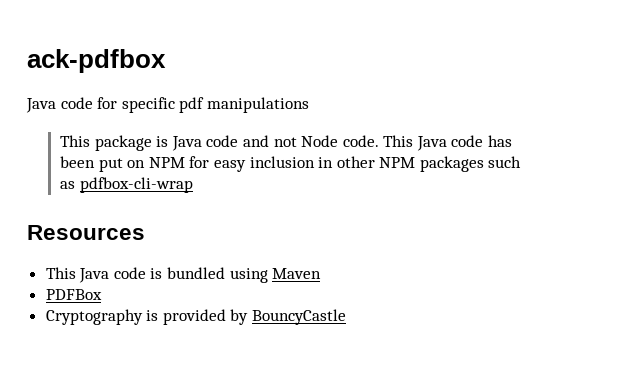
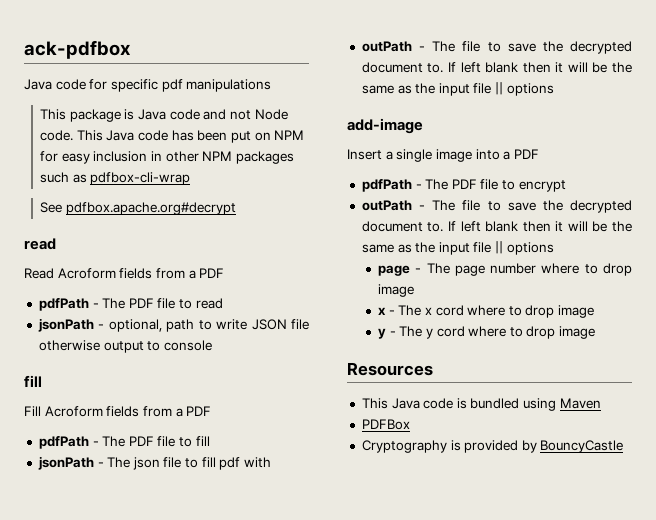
(193, 185) none -> [40,202,236,215] [24,238,56,250] [24,268,225,279] [38,298,223,311] [37,318,309,332] [38,340,212,353] [24,375,42,387] [24,406,212,417] [38,436,210,449] [37,456,272,470] [361,41,632,54] [361,62,632,73] [361,82,554,96] [347,118,423,134] [347,149,539,162] [361,179,566,192] [361,200,632,213] [361,221,632,232] [361,241,554,255] [377,263,632,276] [377,284,414,297] [377,305,595,318] [377,326,596,339] // See pdfbox.apache.org#decrypt // read // Read Acroform fields from a PDF // pdfPath - The PDF file to read // jsonPath - optional, path to write JSON file otherwise output to console // fill // Fill Acroform fields from a PDF // pdfPath - The PDF file to fill // jsonPath - The json file to fill pdf with // outPath - The file to save the decrypted document to. If left blank then it will be the same as the input file || options // add-image // Insert a single image into a PDF // pdfPath - The PDF file to encrypt // outPath - The file to save the decrypted document to. If left blank then it will be the same as the input file || options // page - The page number where to drop image // x - The x cord where to drop image // y - The y cord where to drop image

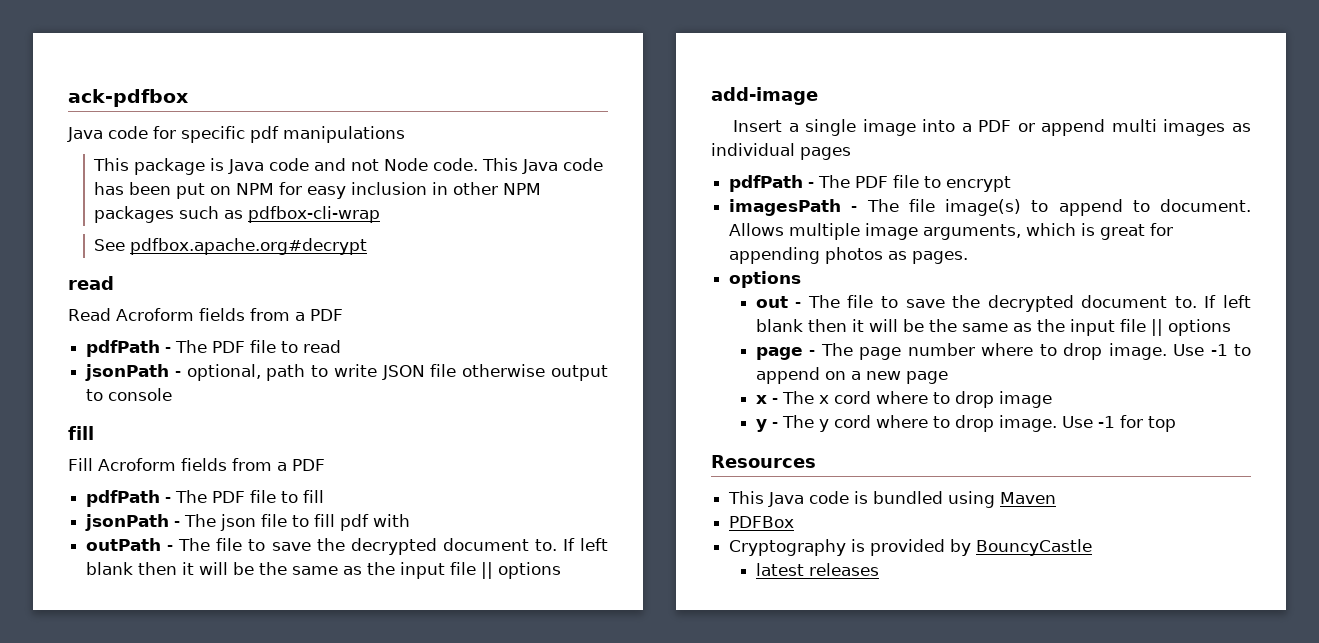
(539, 154) none -> [1017,119,1251,136] [711,143,851,160] or append multi images as individual pages
[361,200,412,211] outPath -> [729,199,1251,216] [729,223,1174,240] [729,247,969,264] [729,271,802,288] [755,296,788,308] imagesPath - The file image(s) to append to document. Allows multiple image arguments, which is great for appending photos as pages. // options // out
[377,284,414,297] image -> [1108,343,1251,360] [755,367,948,384] image. Use -1 to append on a new page
[559,326,596,339] image -> [998,415,1176,432] image. Use -1 for top
(624, 446) none -> [755,563,879,576] // latest releases

